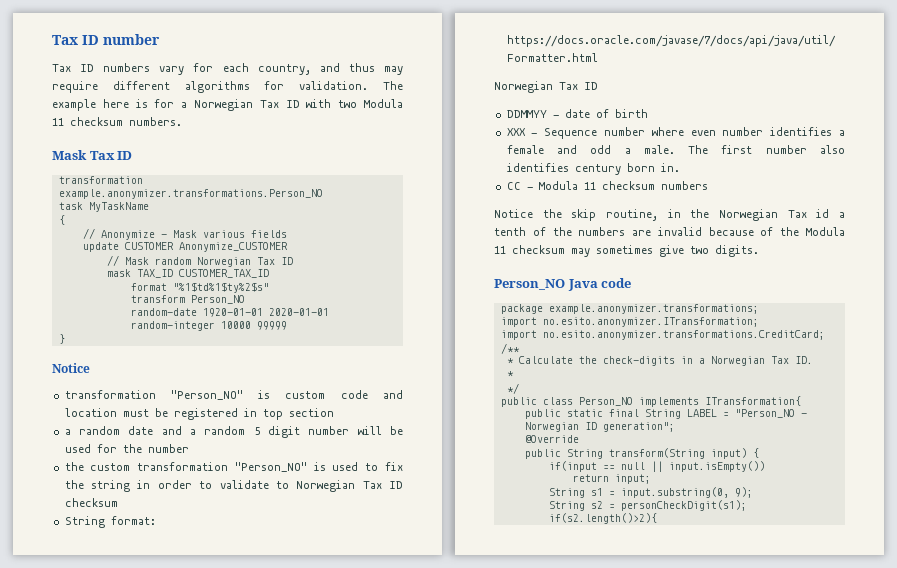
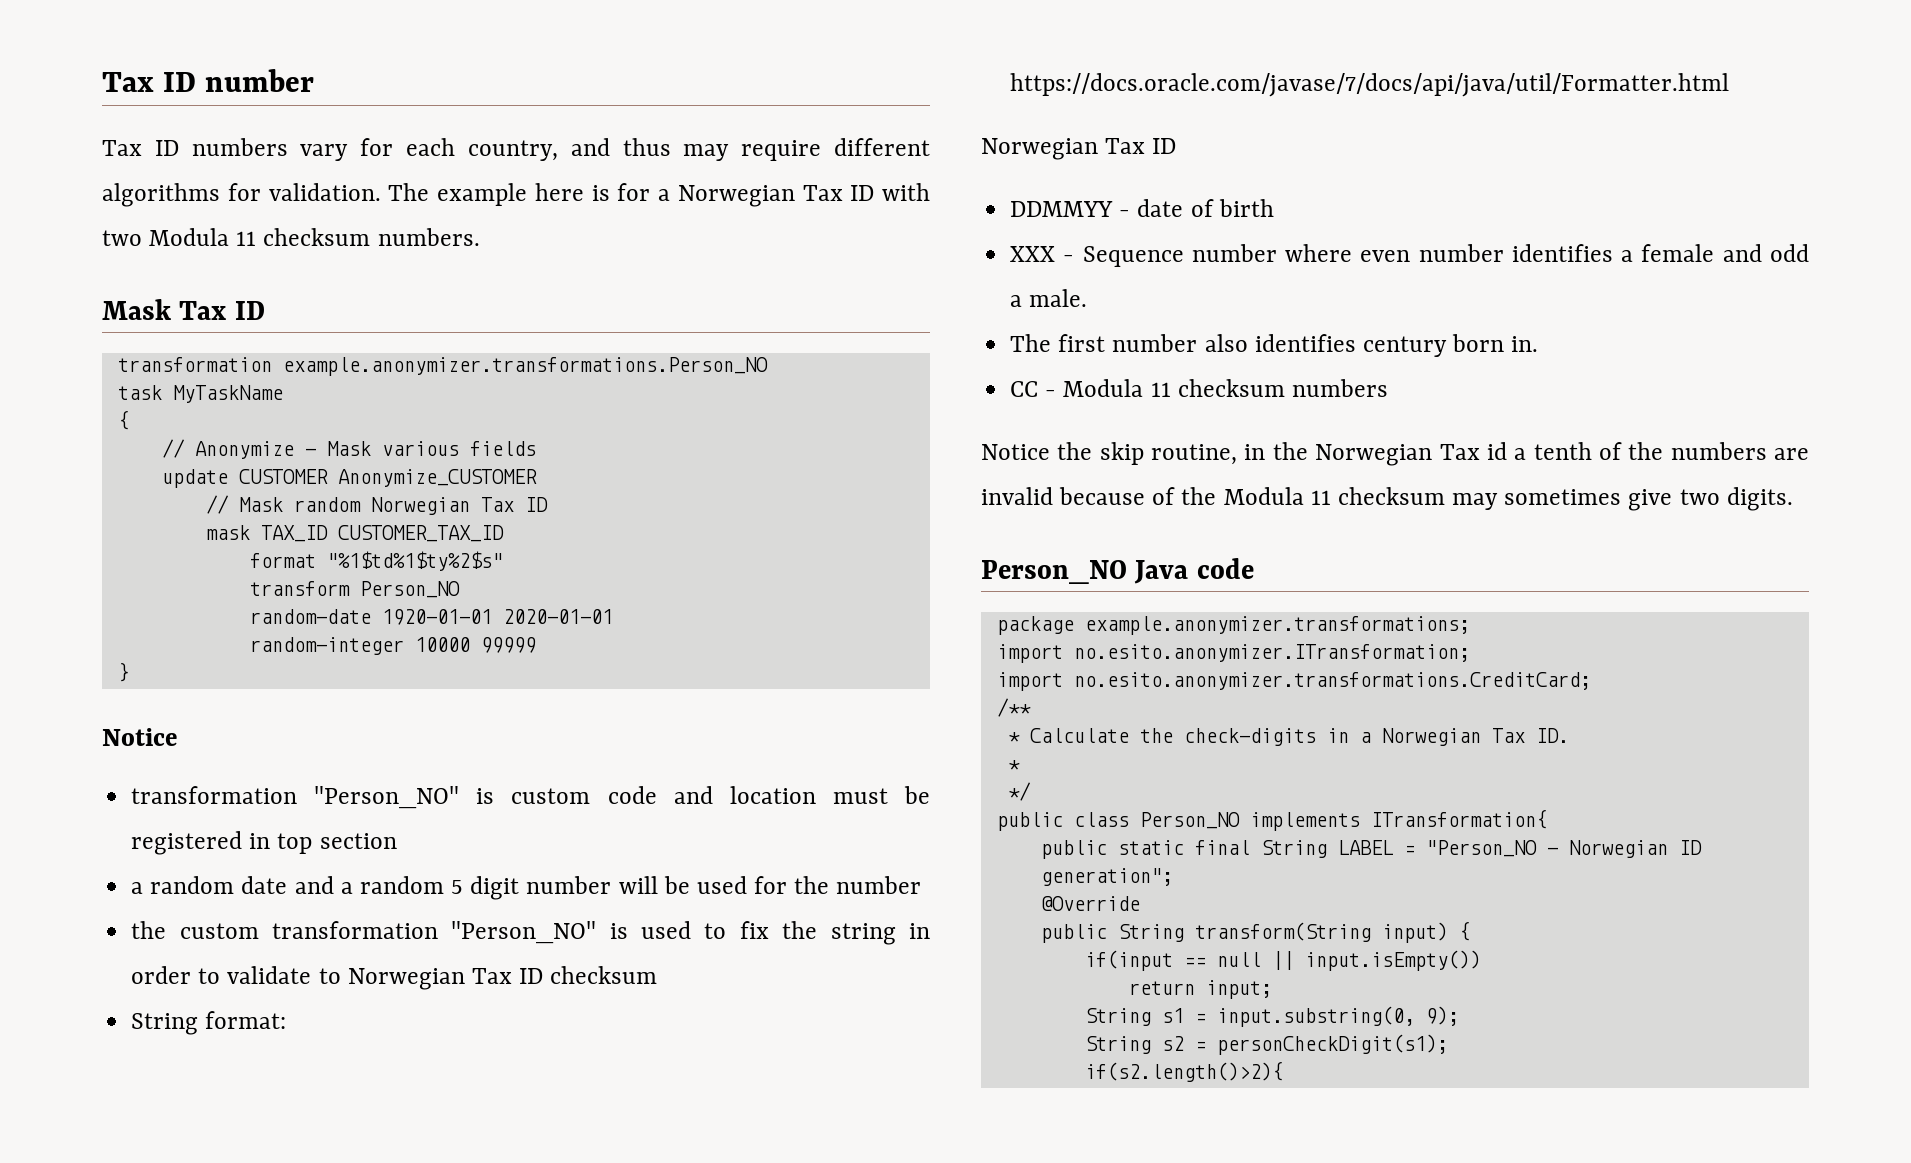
(675, 149) none -> (1088, 298) //

